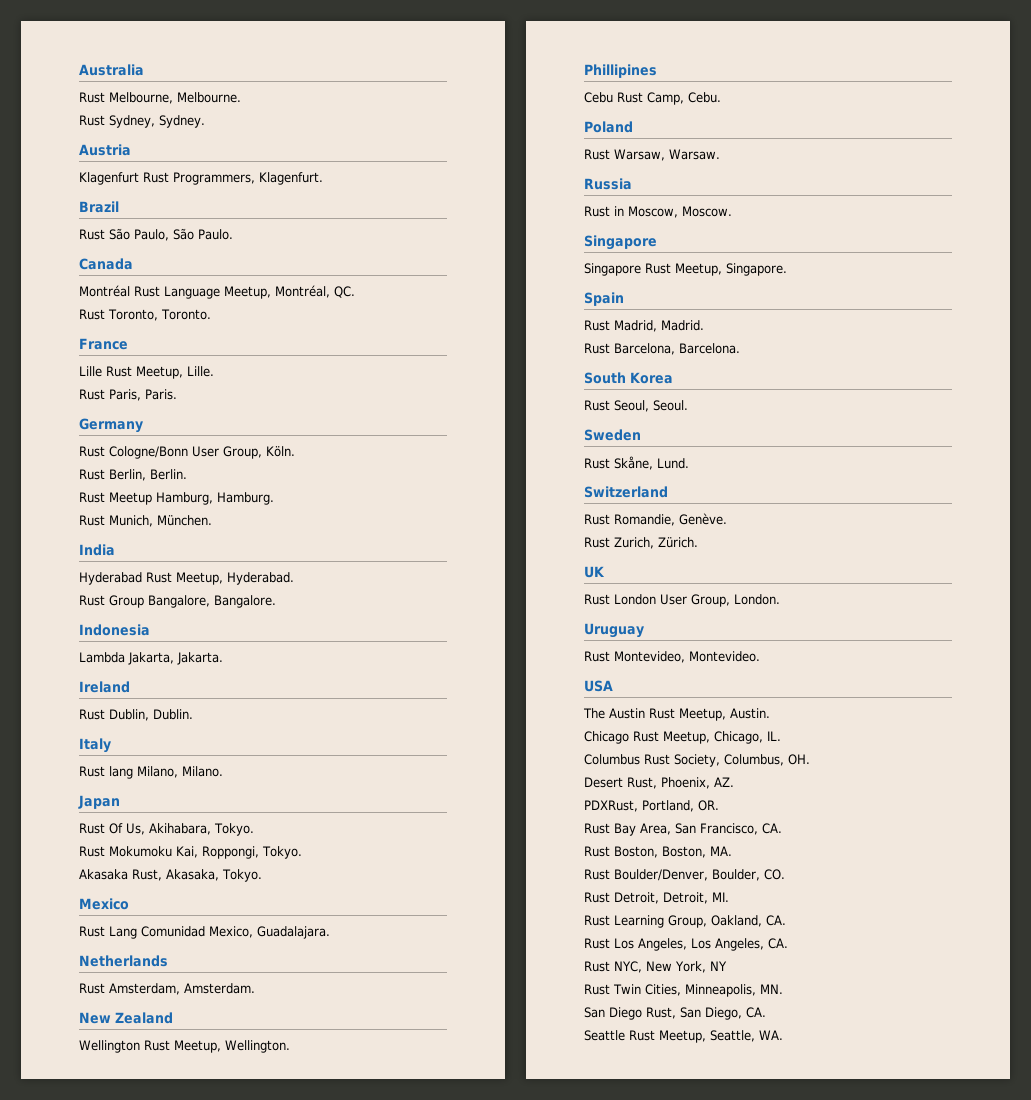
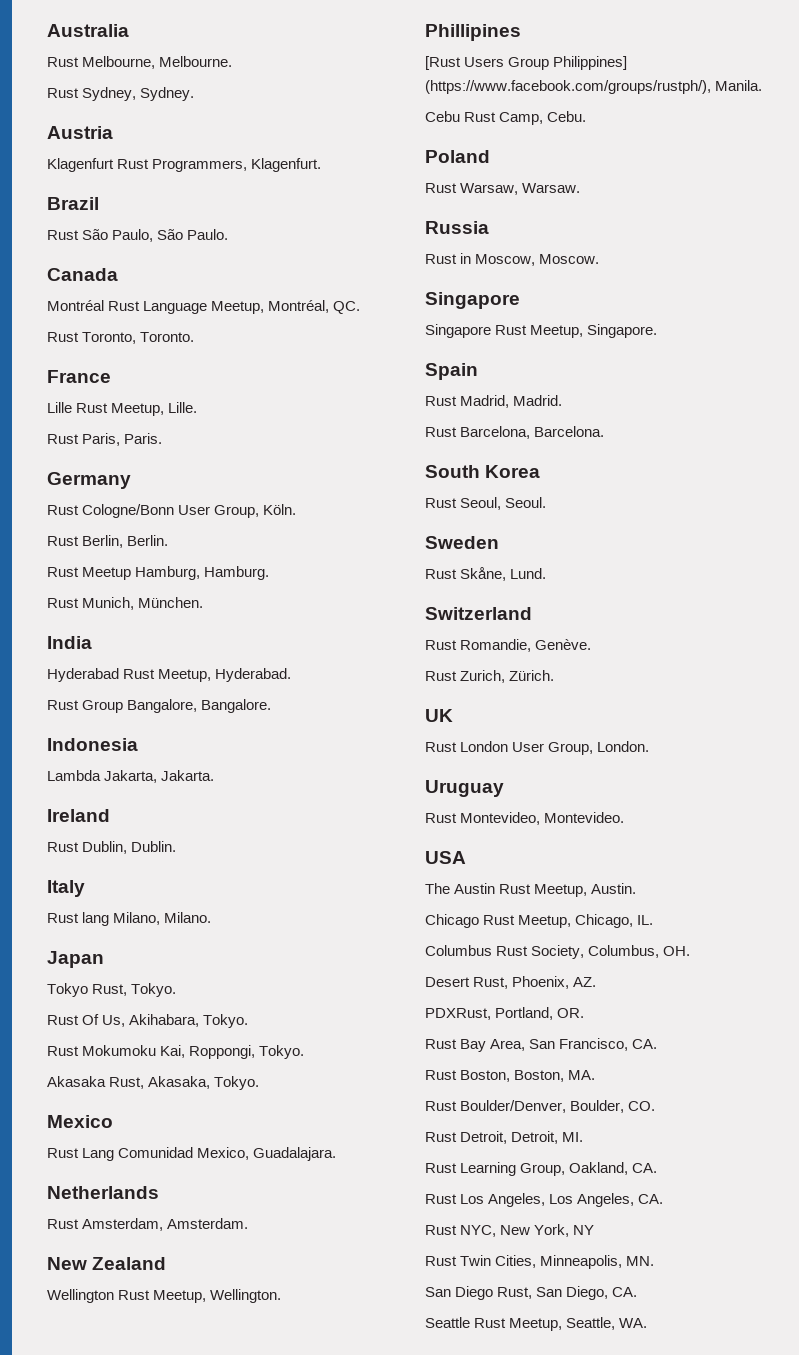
(120, 802) none -> [47,983,177,997] // Tokyo Rust, Tokyo.
(657, 71) none -> [425,56,628,70] [425,80,763,94] // [Rust Users Group Philippines] (https://www.facebook.com/groups/rustph/), Manila.

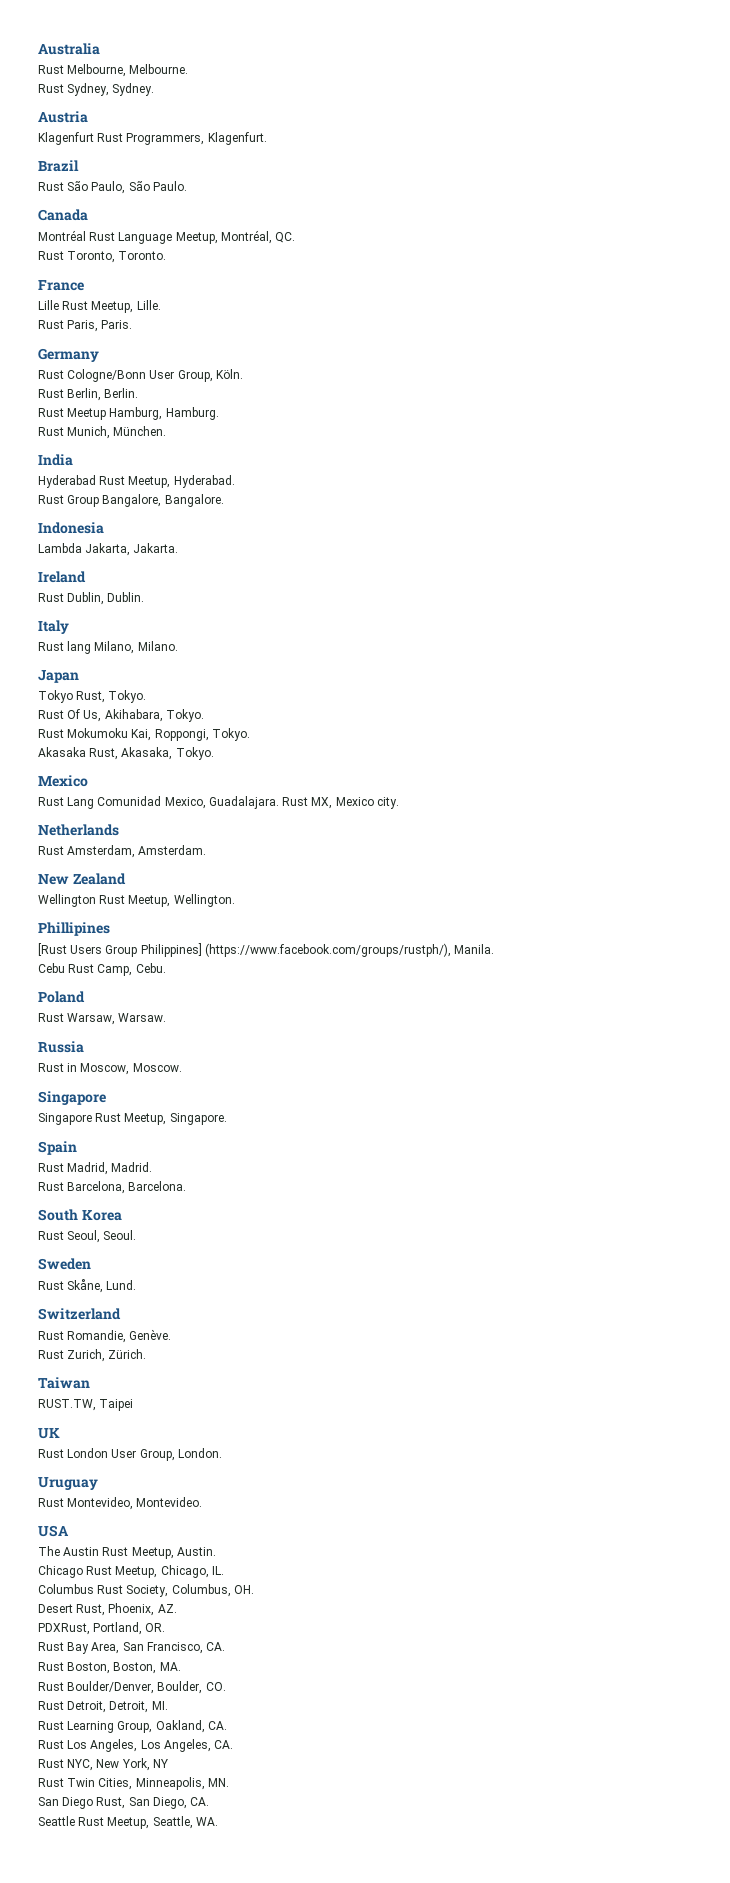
(337, 1154) none -> [282,797,399,809] Rust MX, Mexico city.
(555, 675) none -> [38,1377,90,1389] [38,1399,134,1411] // Taiwan // RUST.TW, Taipei

